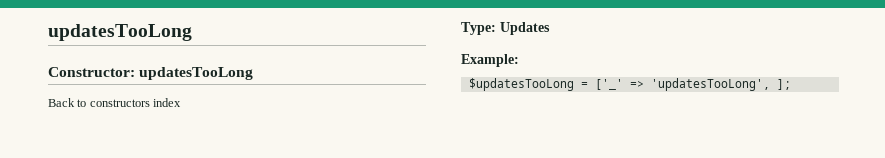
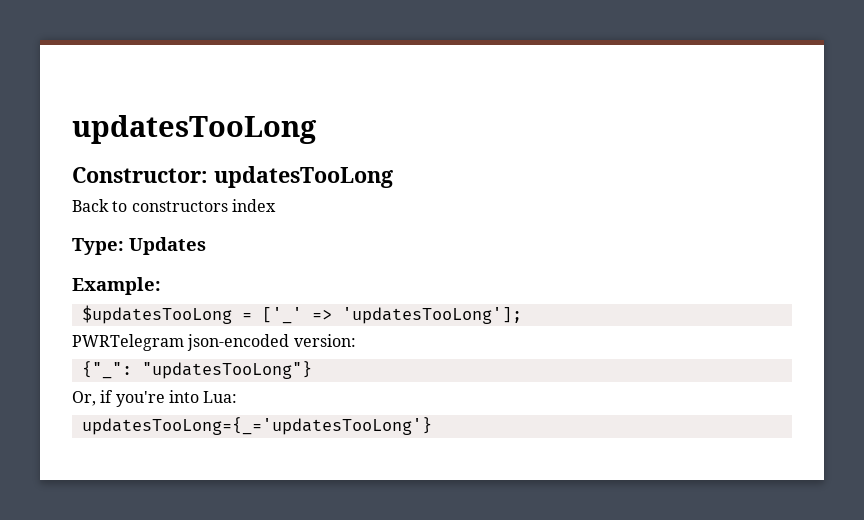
[650,78,791,91] 'updatesTooLong', ]; -> [341,307,522,324] [72,334,356,351] [81,361,312,379] [72,390,238,407] [81,417,432,435] 'updatesTooLong']; // PWRTelegram json-encoded version: // {"_": "updatesTooLong"} // Or, if you're into Lua: // updatesTooLong={_='updatesTooLong'}

